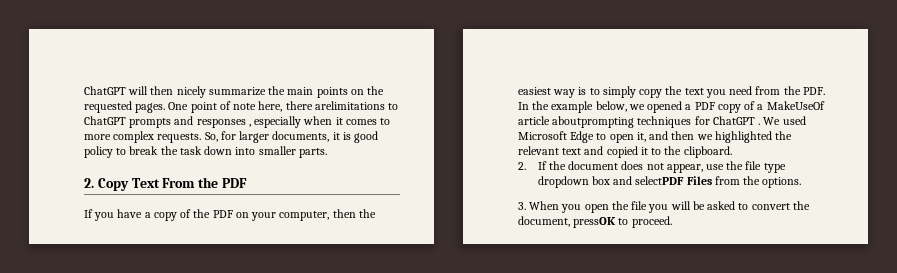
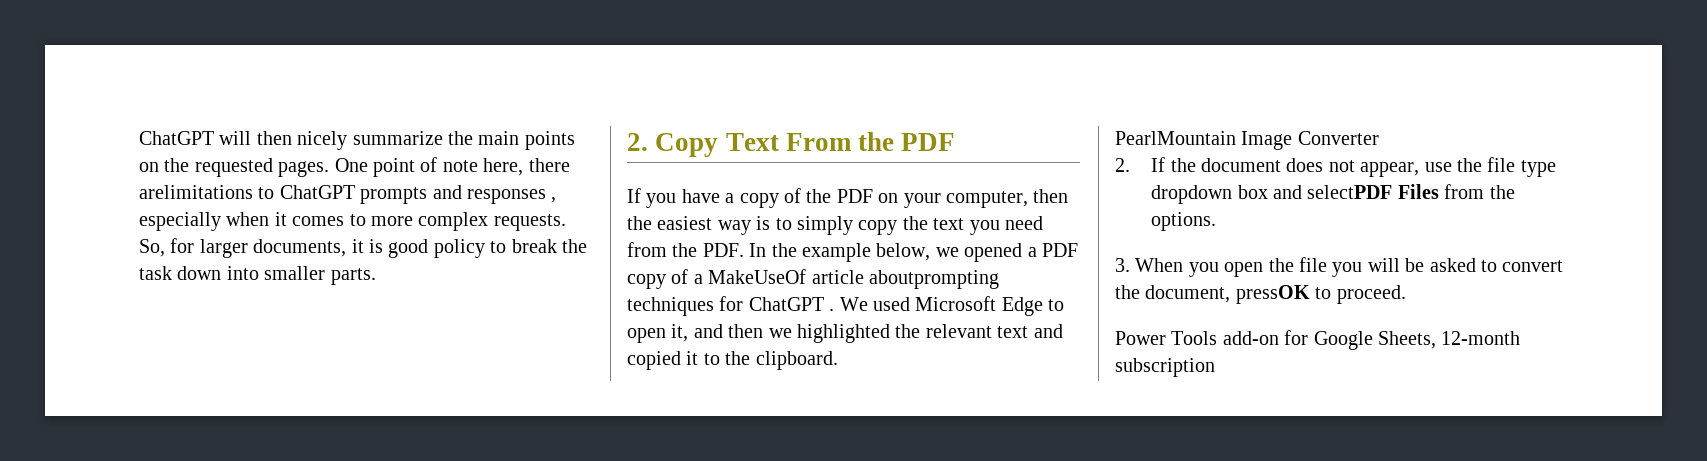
(732, 152) none -> [1115,131,1379,150] // PearlMountain Image Converter
(672, 222) none -> [1115,330,1521,350] [1115,358,1215,377] // Power Tools add-on for Google Sheets, 12-month subscription

